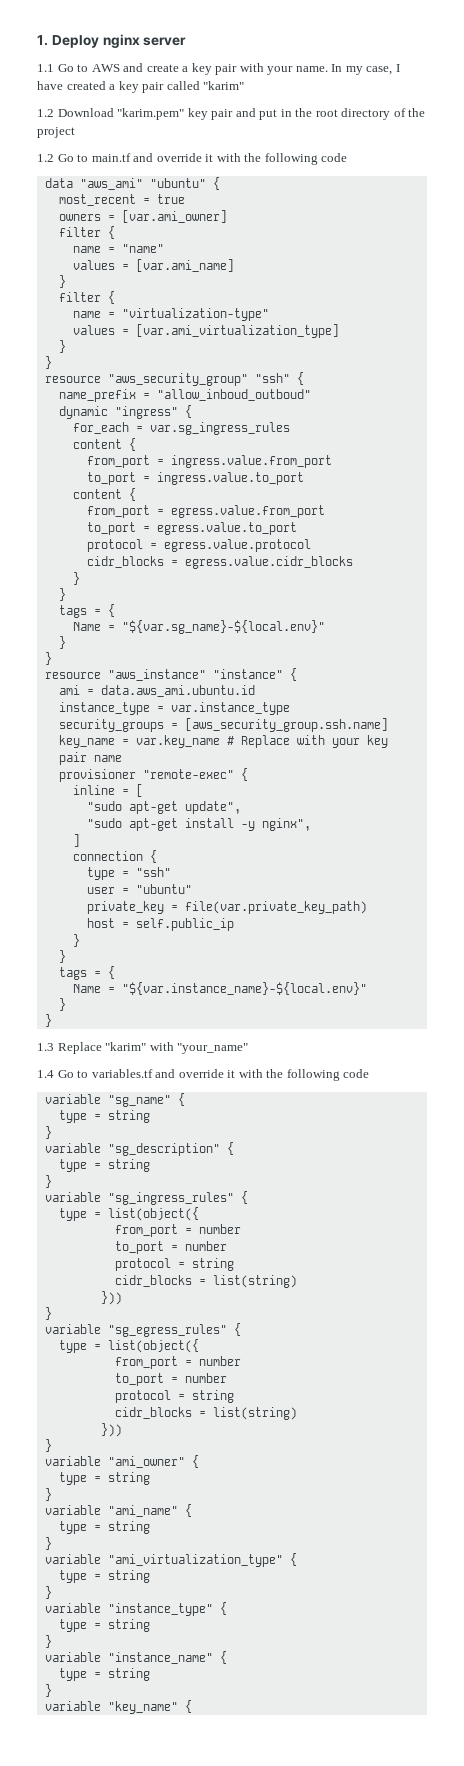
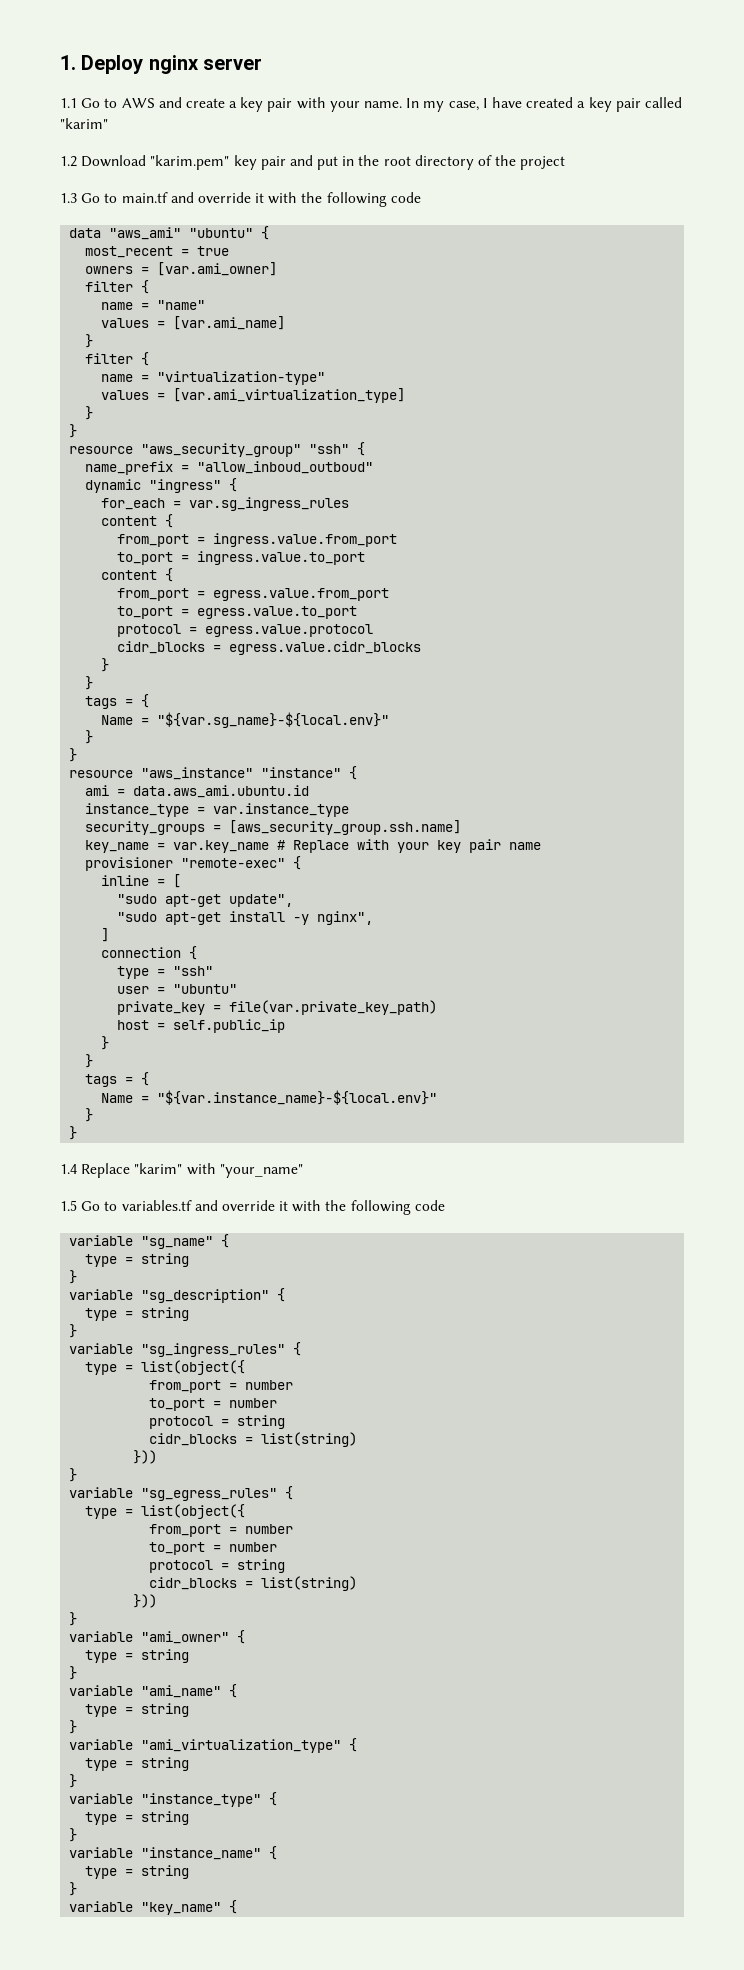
[37,154,54,162] 1.2 -> [60,193,77,203] 1.3
[37,1043,54,1051] 1.3 -> [60,1164,77,1174] 1.4
[37,1070,54,1078] 1.4 -> [60,1200,77,1211] 1.5

